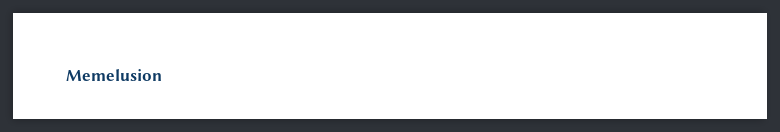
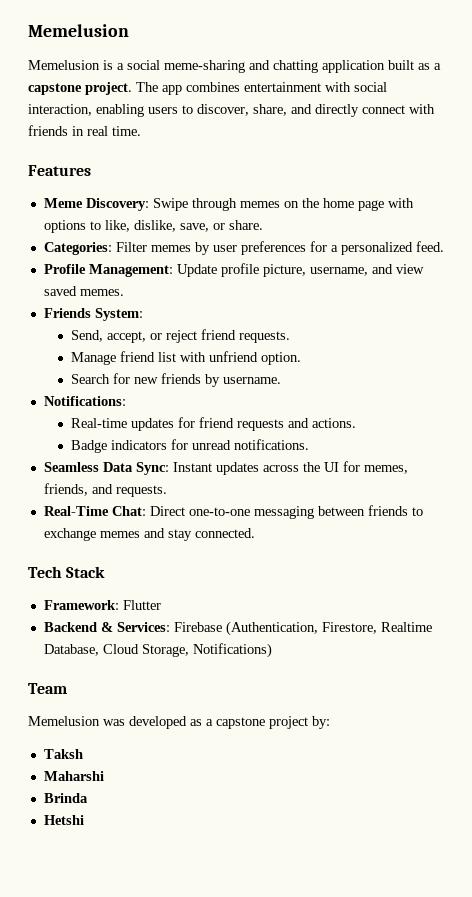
[66,69,162,81] Memelusion -> [28,24,129,37] [28,60,441,73] [28,82,387,95] [28,104,435,117] [28,125,141,136] [28,165,91,176] [43,198,414,211] [43,220,263,233] [43,241,444,255] [43,263,424,277] [43,286,124,296] [43,308,143,321] [70,329,290,343] [70,351,301,365] [70,373,281,387] [43,396,126,406] [70,417,356,431] [70,439,309,453] [43,461,408,475] [43,483,167,497] [43,505,423,519] [43,528,255,541] [28,566,106,578] [43,600,161,610] [43,621,432,636] [43,643,272,658] [28,683,67,694] [28,716,330,729] [43,749,83,759] [43,771,104,781] [43,793,88,803] [43,815,84,825] Memelusion // Memelusion is a social meme-sharing and chatting application built as a capstone project. The app combines entertainment with social interaction, enabling users to discover, share, and directly connect with friends in real time. // Features // Meme Discovery: Swipe through memes on the home page with options to like, dislike, save, or share. // Categories: Filter memes by user preferences for a personalized feed. // Profile Management: Update profile picture, username, and view saved memes. // Friends System: // Send, accept, or reject friend requests. // Manage friend list with unfriend option. // Search for new friends by username. // Notifications: // Real-time updates for friend requests and actions. // Badge indicators for unread notifications. // Seamless Data Sync: Instant updates across the UI for memes, friends, and requests. // Real-Time Chat: Direct one-to-one messaging between friends to exchange memes and stay connected. // Tech Stack // Framework: Flutter // Backend & Services: Firebase (Authentication, Firestore, Realtime Database, Cloud Storage, Notifications) // Team // Memelusion was developed as a capstone project by: // Taksh // Maharshi // Brinda // Hetshi

